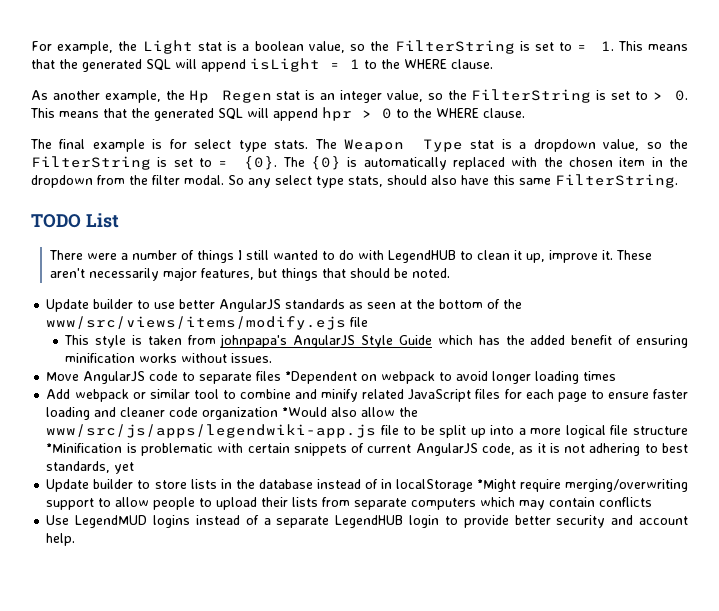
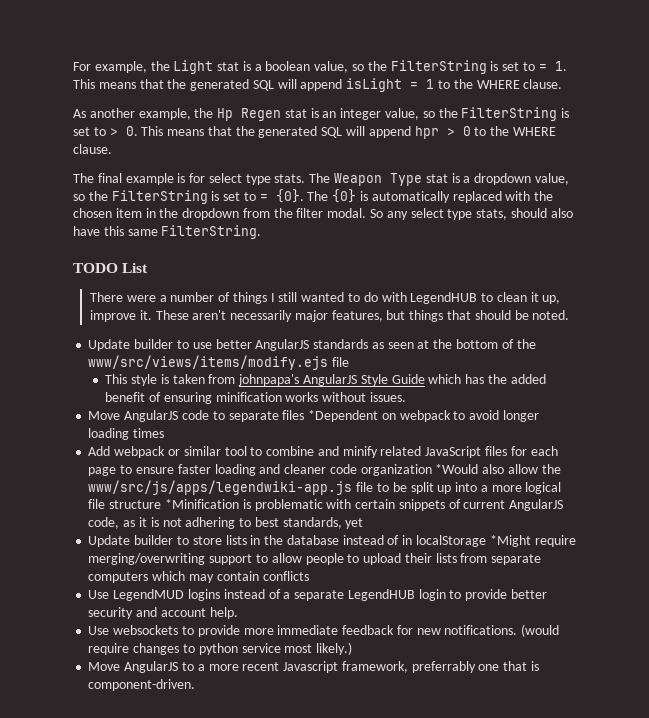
(76, 539) none -> [88,624,560,637] [88,642,353,655] [88,661,539,673] [88,679,196,691] // Use websockets to provide more immediate feedback for new notifications. (would require changes to python service most likely.) // Move AngularJS to a more recent Javascript framework, preferrably one that is component-driven.

